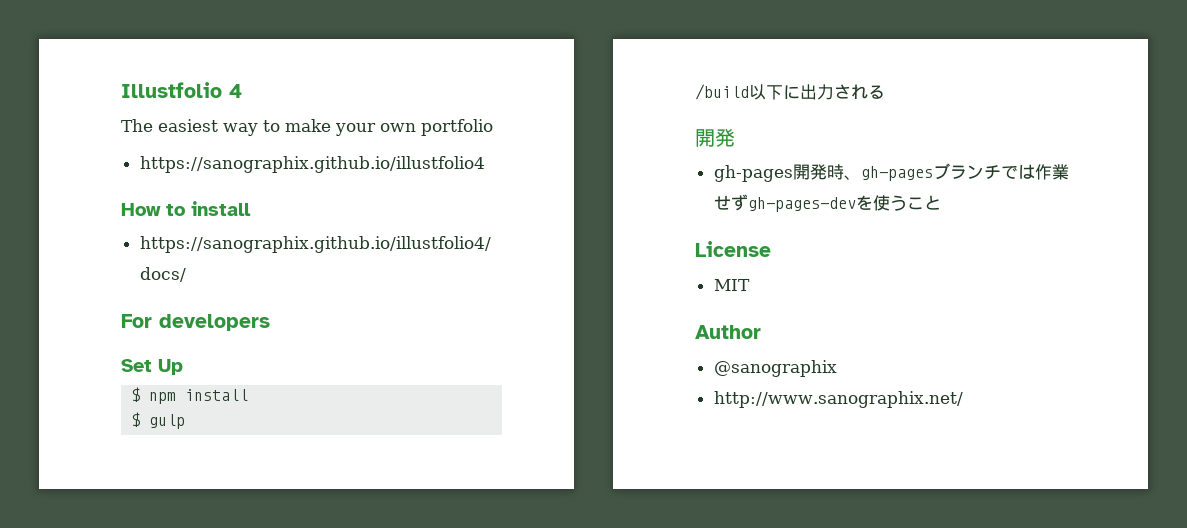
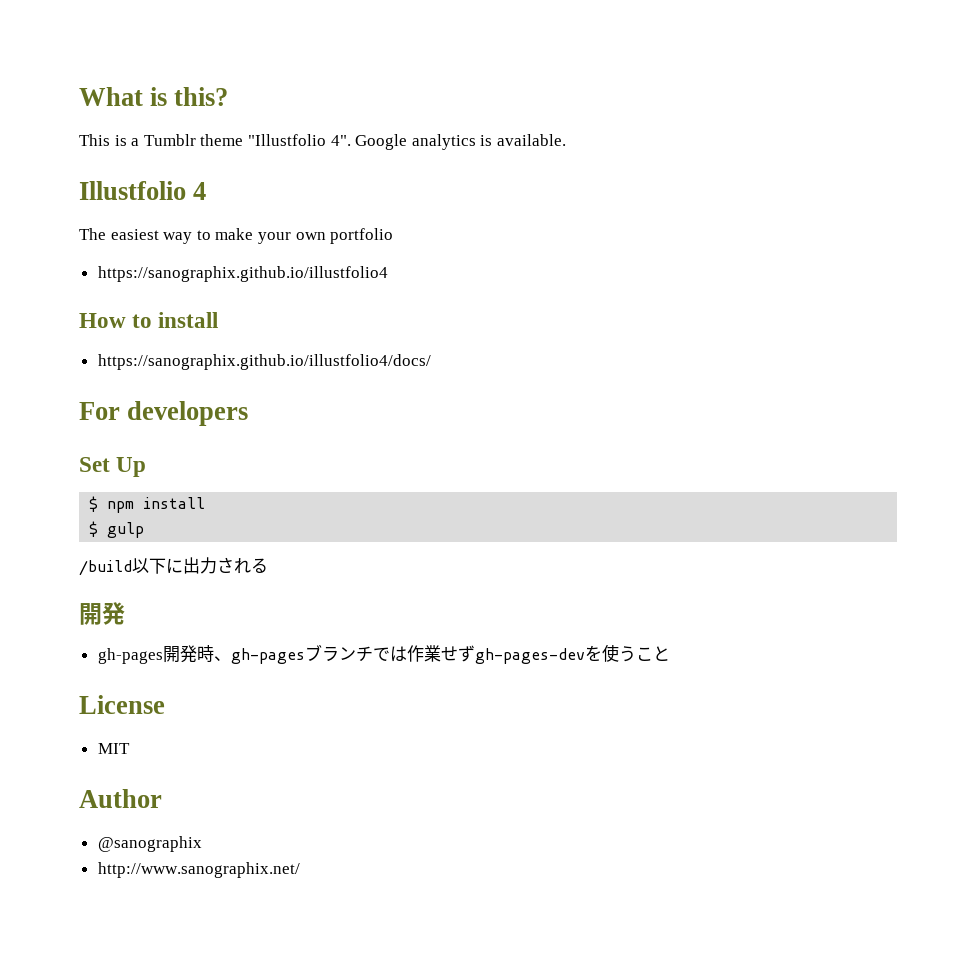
(121, 90) none -> [79,87,229,106] [79,134,566,150] What is this? // This is a Tumblr theme "Illustfolio 4". Google analytics is available. //

